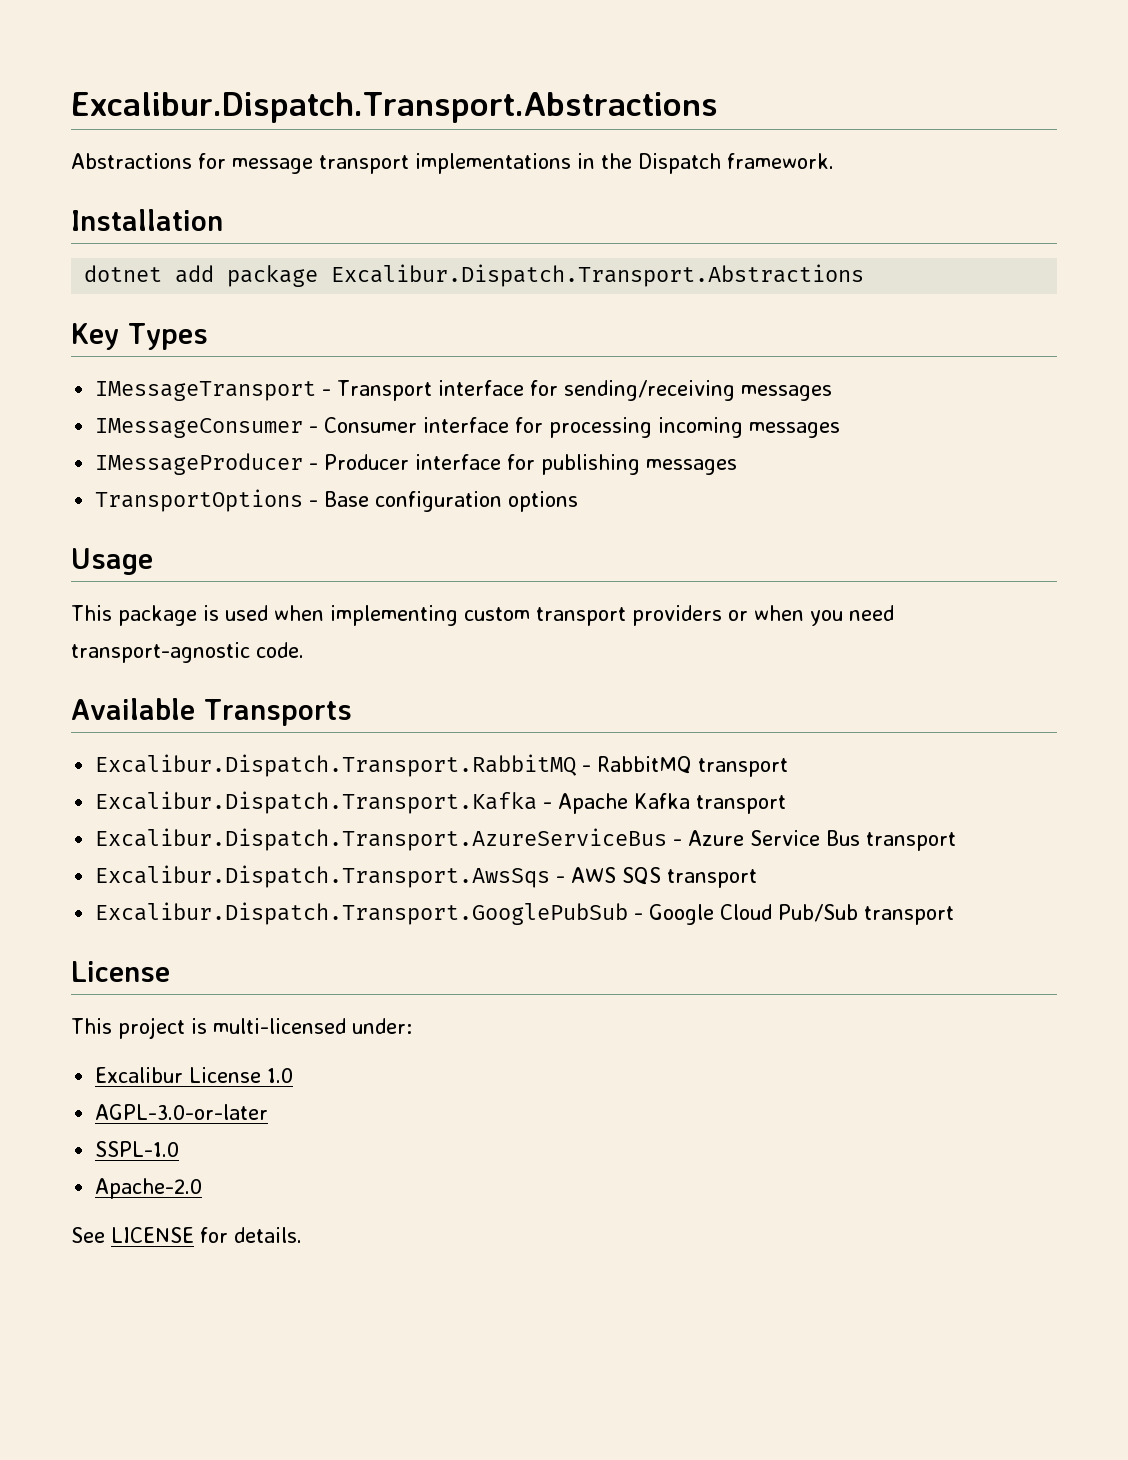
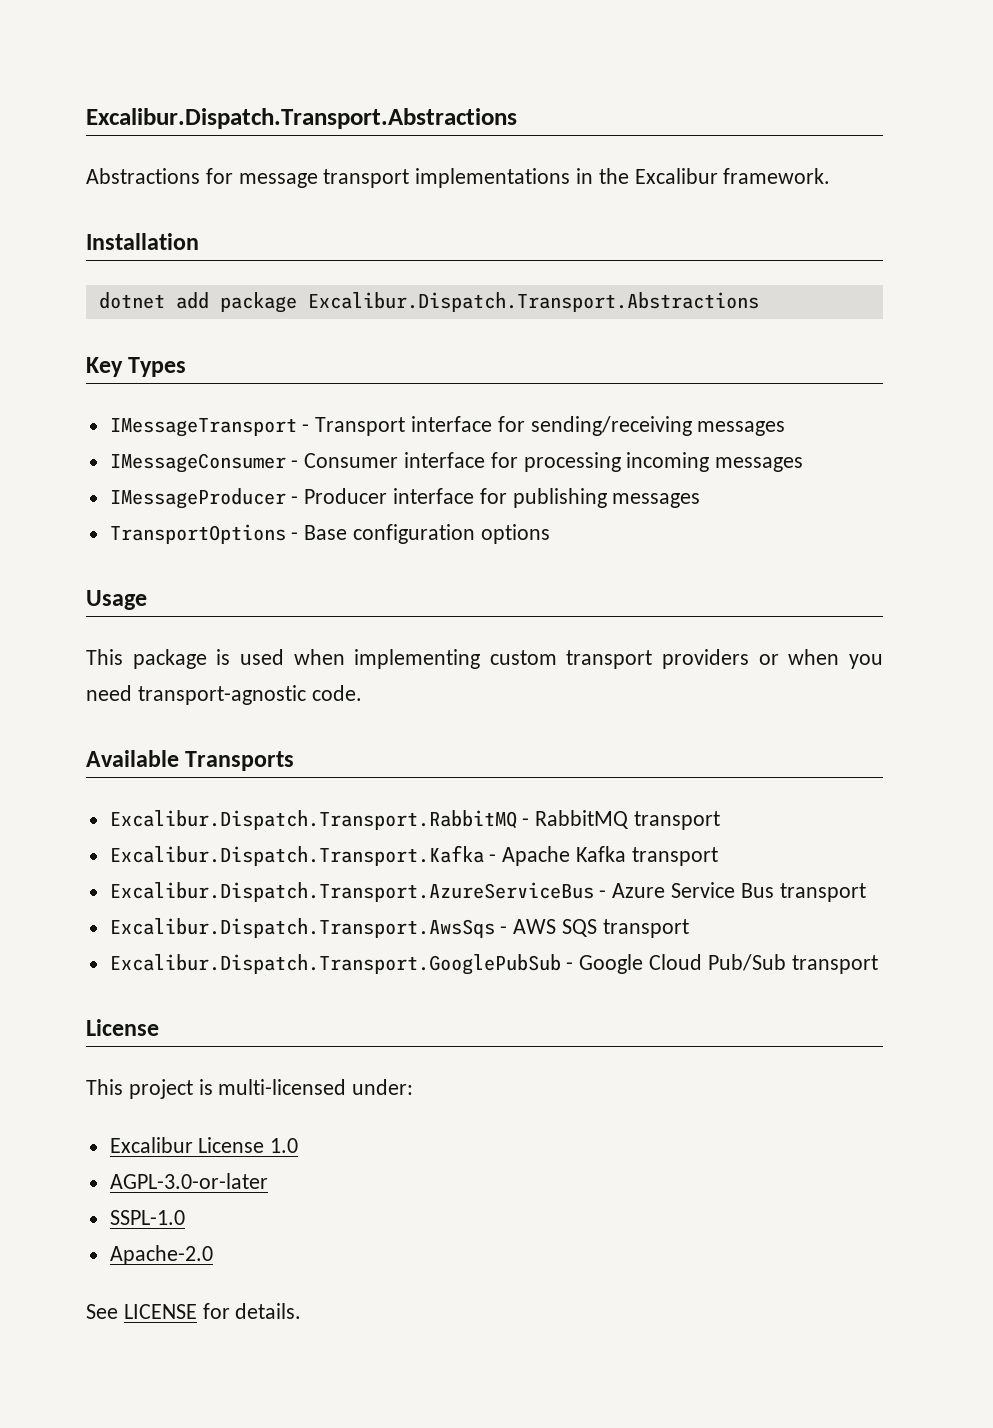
[638,153,721,174] Dispatch -> [634,168,718,184] Excalibur

